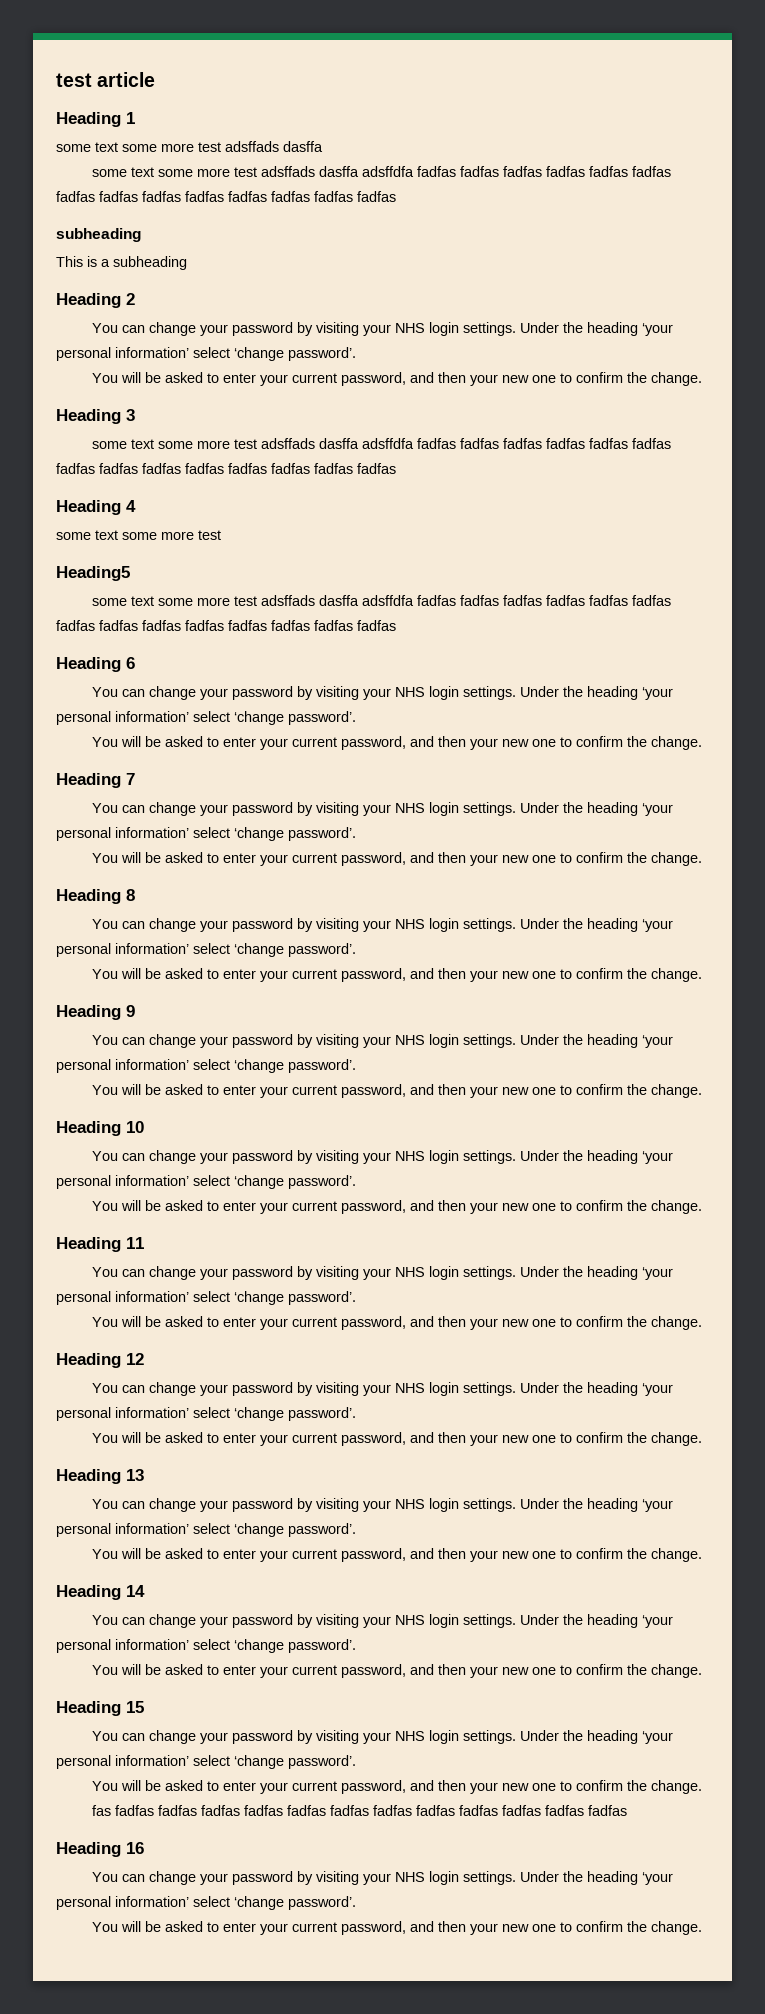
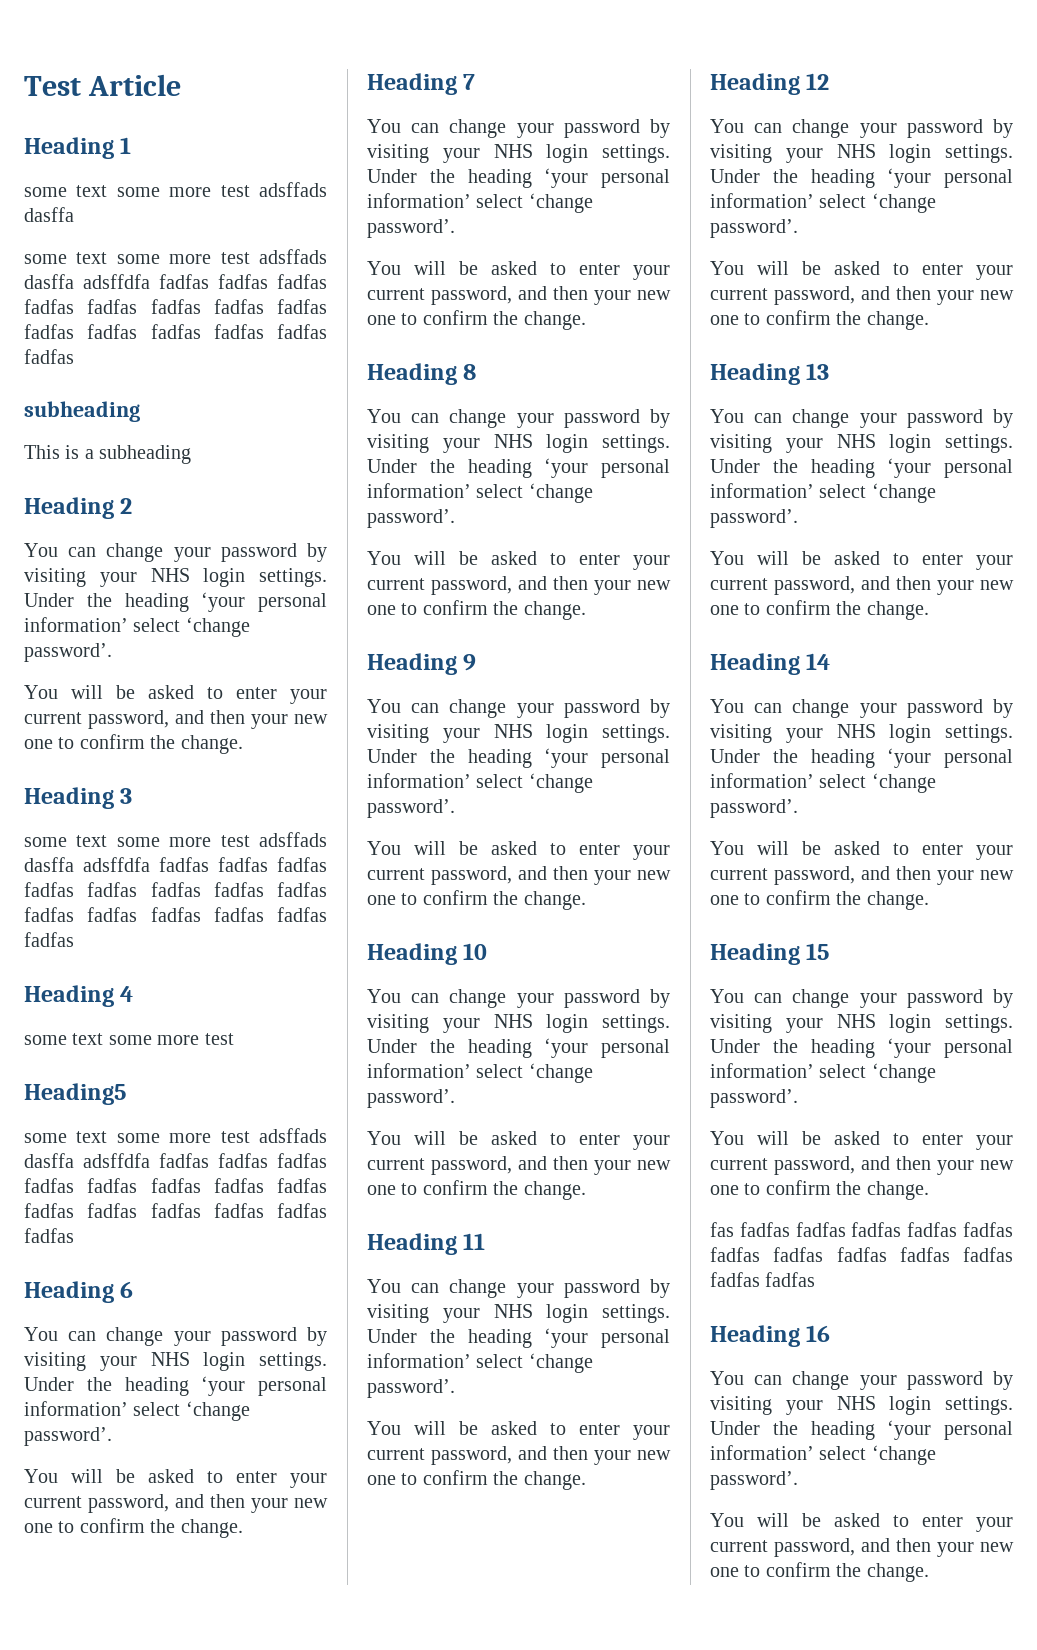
[56,72,156,87] test article -> [24,74,182,96] Test Article

